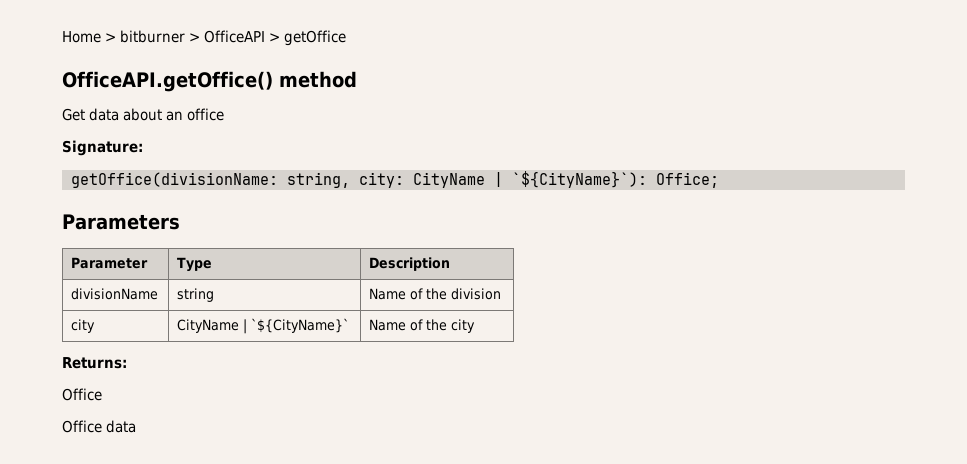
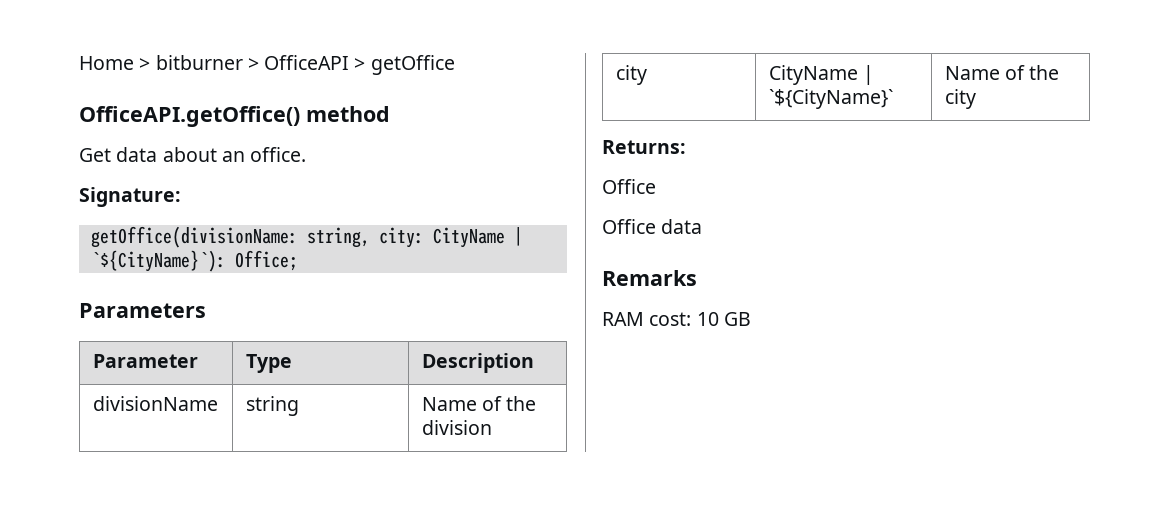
[187,108,225,121] office -> [250,147,307,162] office.
(137, 426) none -> [602,270,697,286] [602,312,751,326] // Remarks // RAM cost: 10 GB

